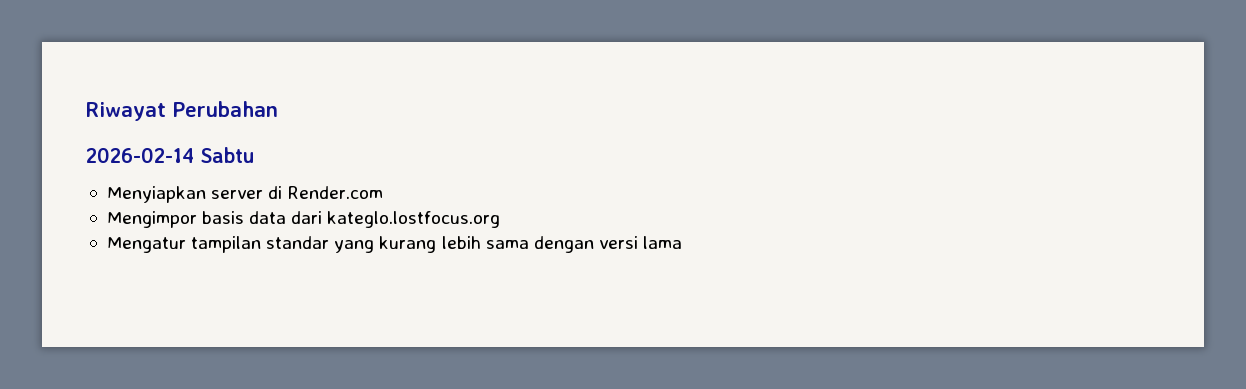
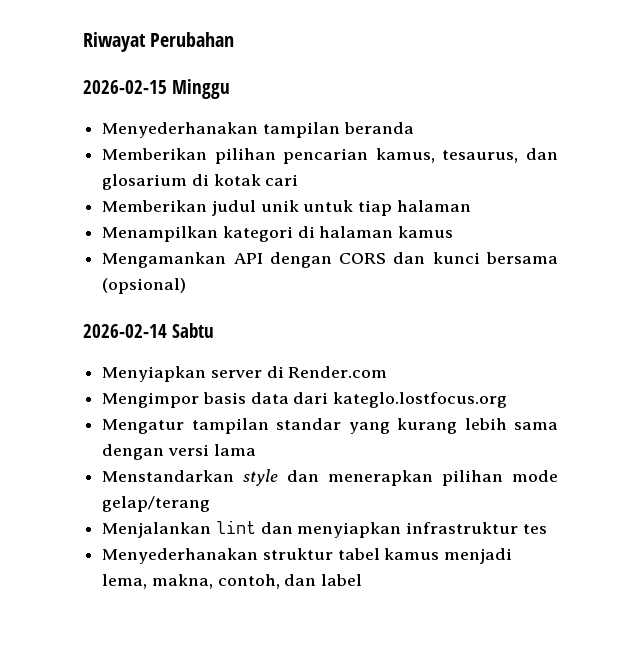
(278, 109) none -> [83,79,231,99] [102,122,414,138] [102,148,558,164] [102,174,299,190] [102,200,471,216] [102,226,454,242] [102,252,558,268] [102,278,187,294] // 2026-02-15 Minggu // Menyederhanakan tampilan beranda // Memberikan pilihan pencarian kamus, tesaurus, dan glosarium di kotak cari // Memberikan judul unik untuk tiap halaman // Menampilkan kategori di halaman kamus // Mengamankan API dengan CORS dan kunci bersama (opsional)
(683, 242) none -> [102,469,558,486] [102,496,211,512] [102,520,547,538] [102,548,513,564] [102,574,363,589] // Menstandarkan style dan menerapkan pilihan mode gelap/terang // Menjalankan lint dan menyiapkan infrastruktur tes // Menyederhanakan struktur tabel kamus menjadi lema, makna, contoh, dan label

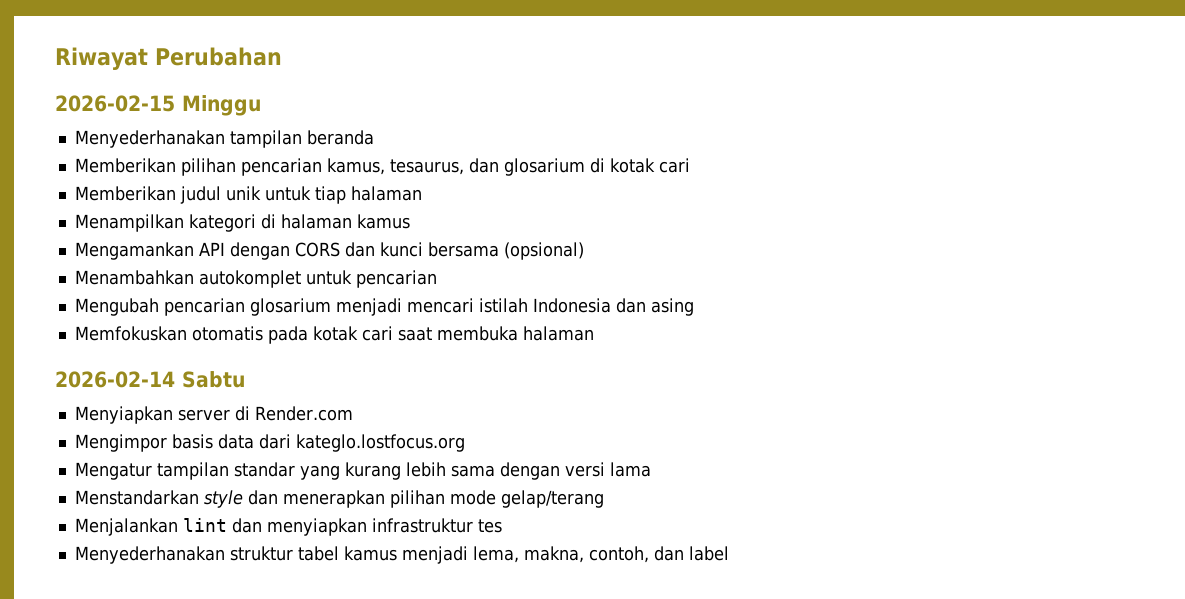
(187, 286) none -> [74,270,437,288] [74,298,694,316] [74,326,594,344] // Menambahkan autokomplet untuk pencarian // Mengubah pencarian glosarium menjadi mencari istilah Indonesia dan asing // Memfokuskan otomatis pada kotak cari saat membuka halaman

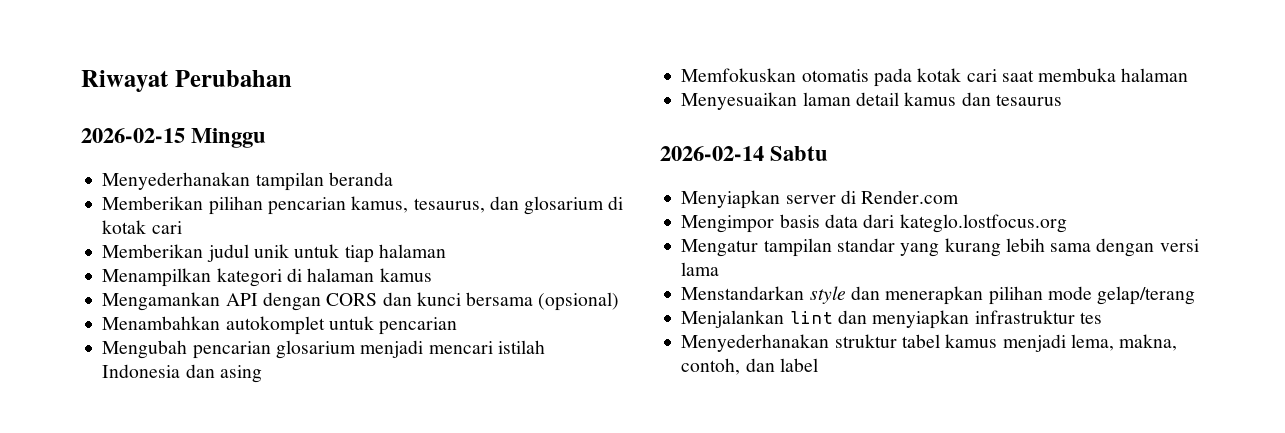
(594, 333) none -> [681,92,1062,110] // Menyesuaikan laman detail kamus dan tesaurus

